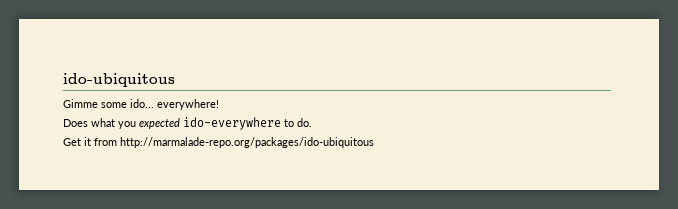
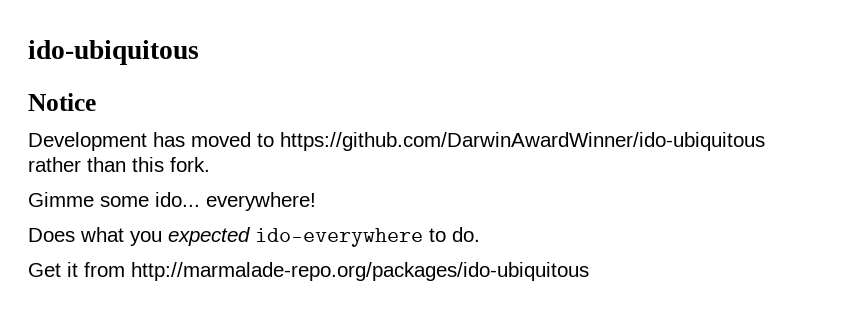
(175, 80) none -> [28,93,96,111] [28,132,765,151] [28,157,210,172] // Notice // Development has moved to https://github.com/DarwinAwardWinner/ido-ubiquitous rather than this fork.

